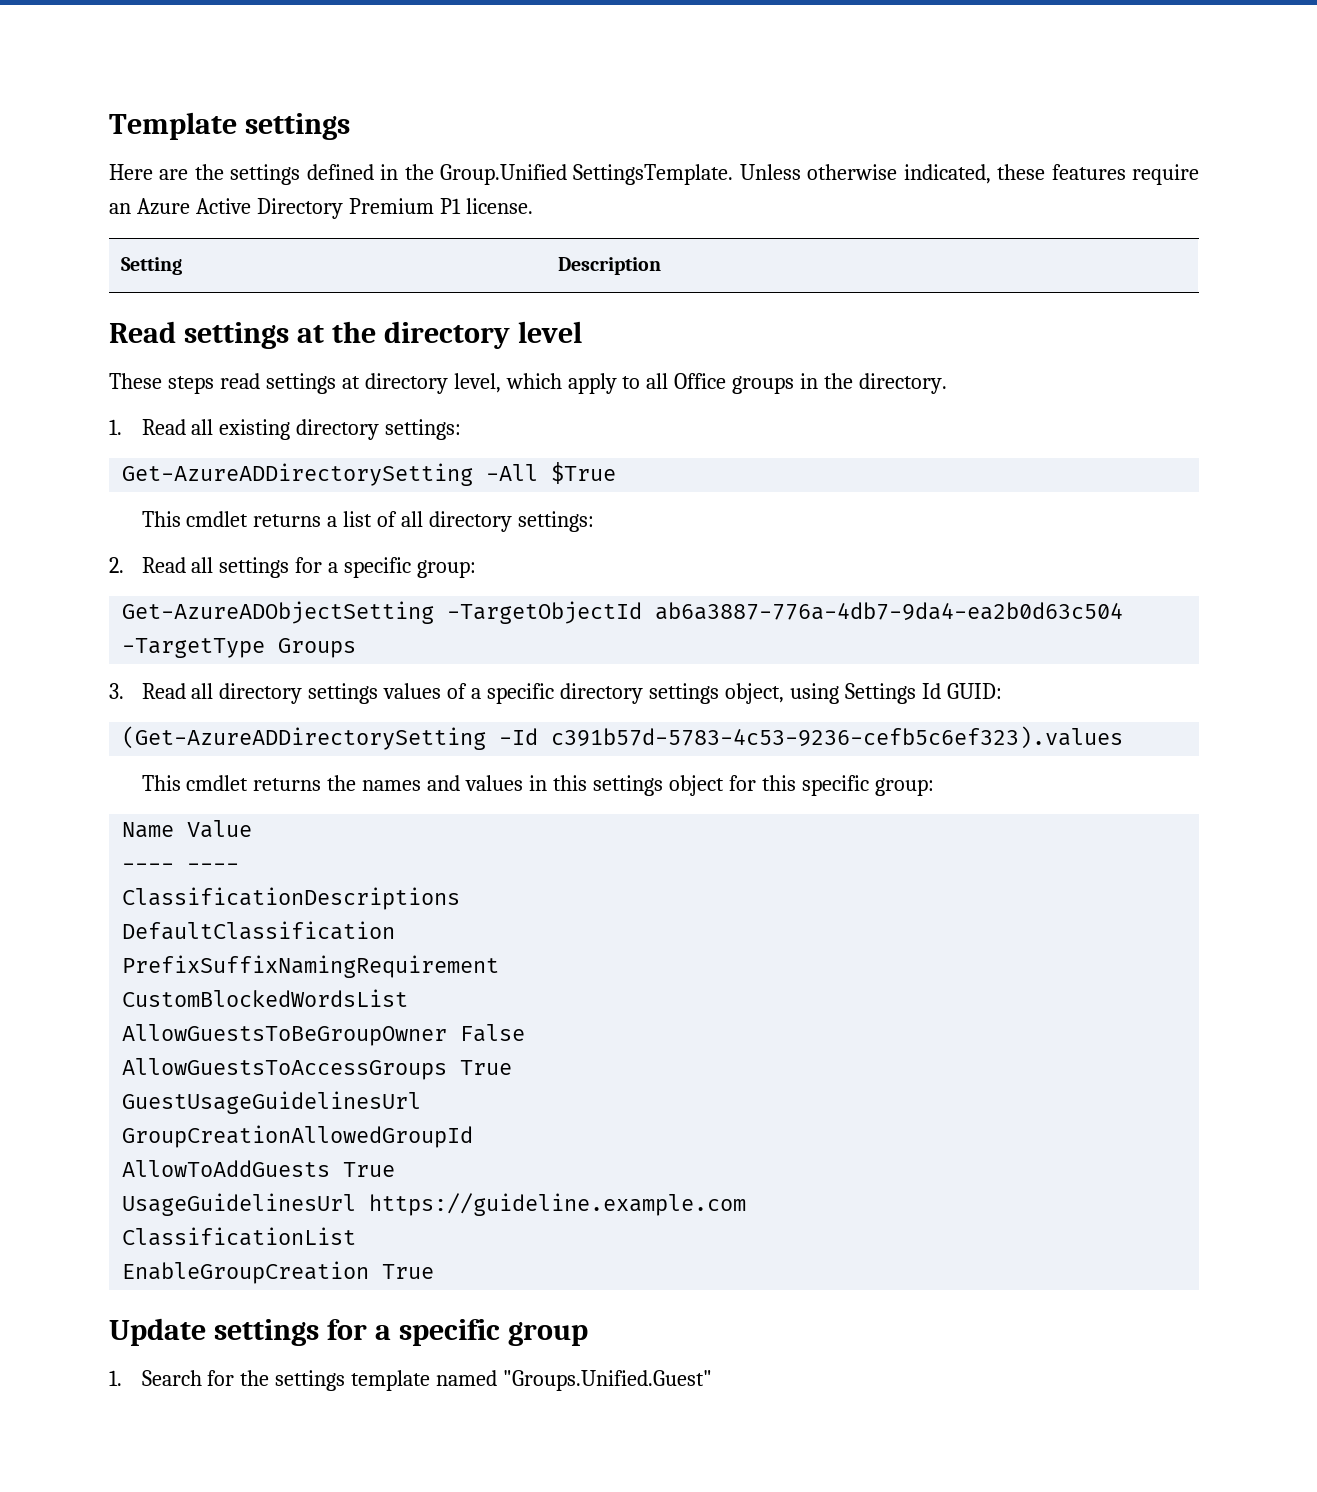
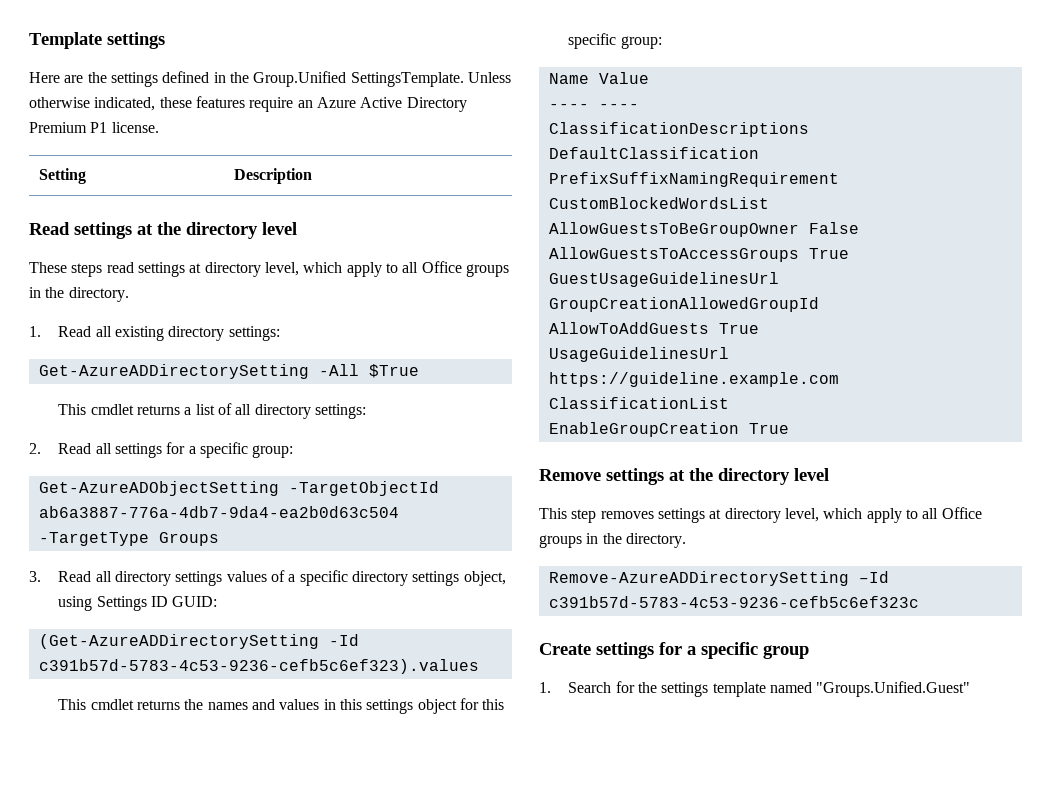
[921,683,941,699] Id -> [151,596,169,607] ID
[109,1318,206,1346] Update -> [539,468,829,485] [539,507,982,523] [539,533,686,548] [548,571,889,586] [548,596,919,608] [539,643,591,655] Remove settings at the directory level // This step removes settings at directory level, which apply to all Office groups in the directory. // Remove-AzureADDirectorySetting –Id c391b57d-5783-4c53-9236-cefb5c6ef323c // Create

